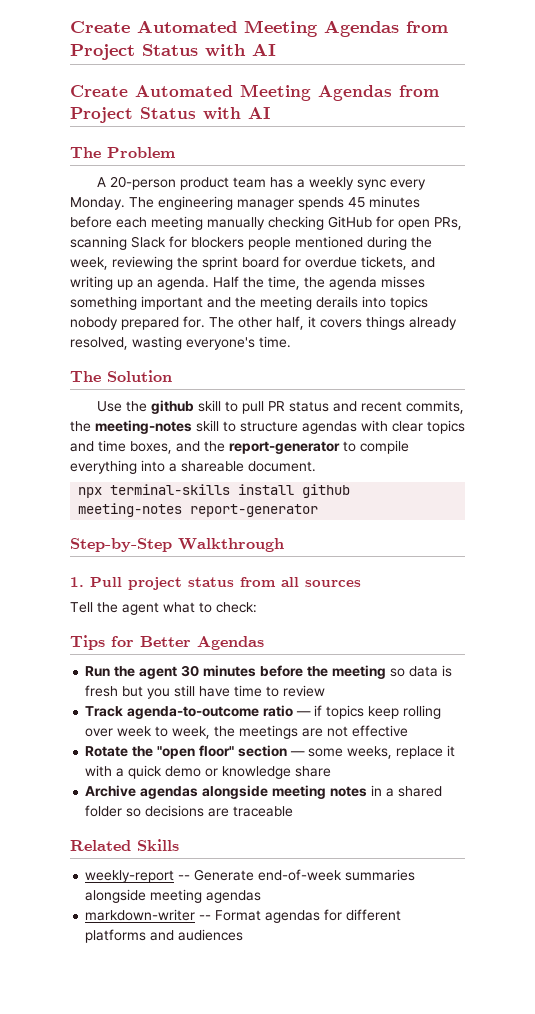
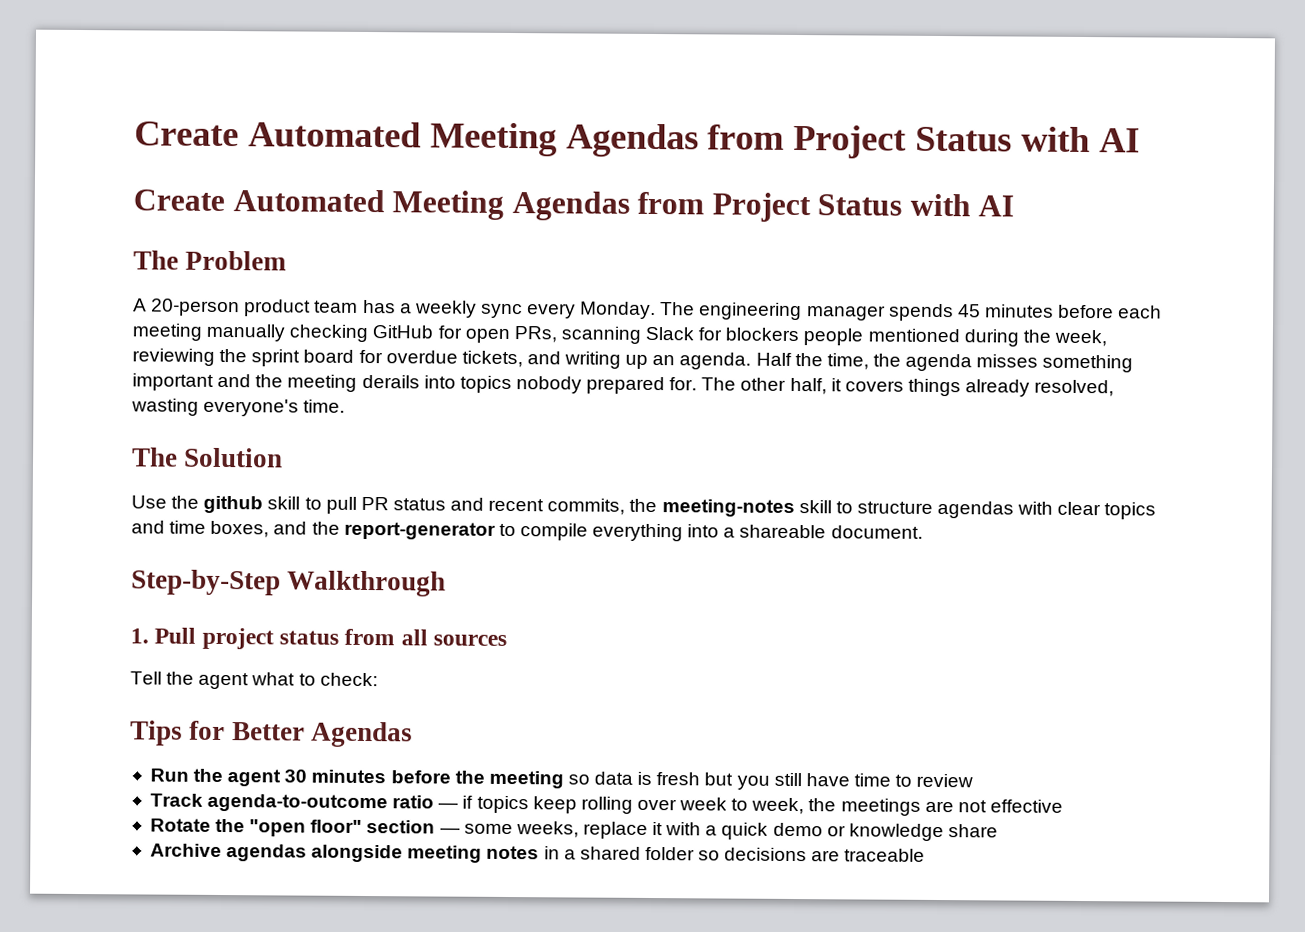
[78,484,351,498] [78,503,319,517] // npx terminal-skills install github meeting-notes report-generator -> (923, 532) none
[70,839,179,851] [85,869,416,883] [85,889,262,903] [85,909,402,923] [85,929,244,943] // Related Skills // weekly-report -- Generate end-of-week summaries alongside meeting agendas // markdown-writer -- Format agendas for different platforms and audiences -> (926, 855) none

